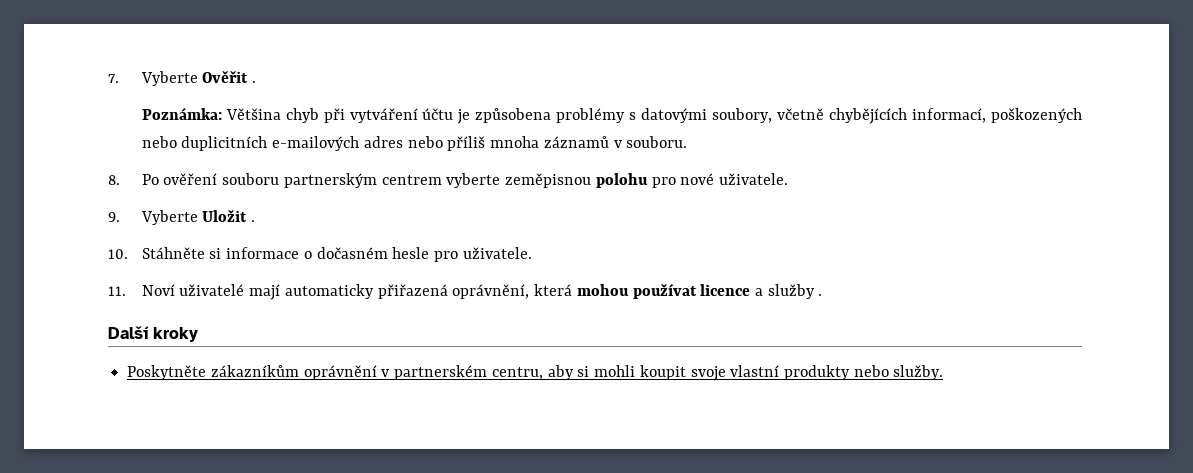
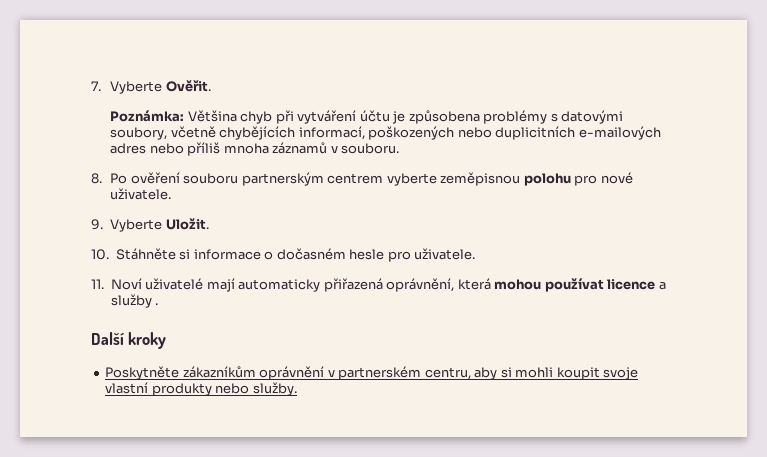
[202,70,257,83] Ověřit . -> [165,80,211,92] Ověřit.
[202,209,256,222] Uložit . -> [165,218,209,230] Uložit.

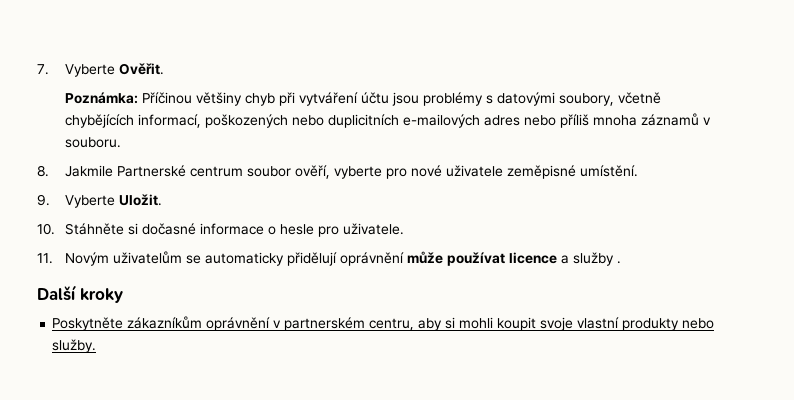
[187,110,237,122] Většina -> [141,92,242,106] Příčinou většiny
[392,110,480,124] je způsobena -> [391,92,419,106] jsou
[110,172,633,186] [110,188,172,200] Po ověření souboru partnerským centrem vyberte zeměpisnou polohu pro nové uživatele. -> [64,165,638,179] Jakmile Partnerské centrum soubor ověří, vyberte pro nové uživatele zeměpisné umístění.
(191, 254) none -> [141,223,196,235] dočasné
[276,248,346,260] dočasném -> (276, 230) none
[110,278,542,292] Noví uživatelé mají automaticky přiřazená oprávnění, která mohou -> [64,251,443,266] Novým uživatelům se automaticky přidělují oprávnění může

